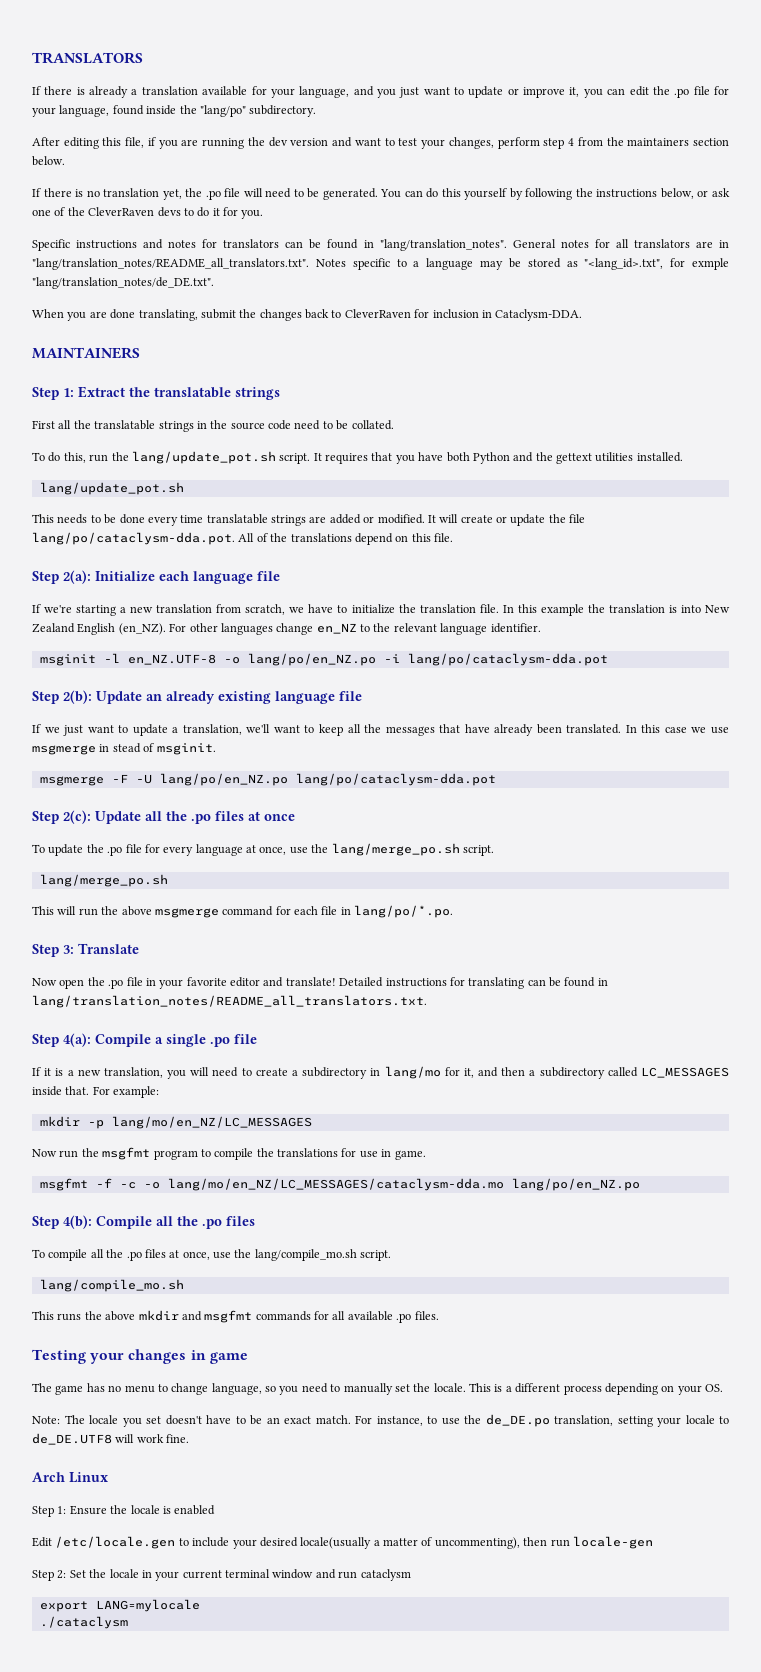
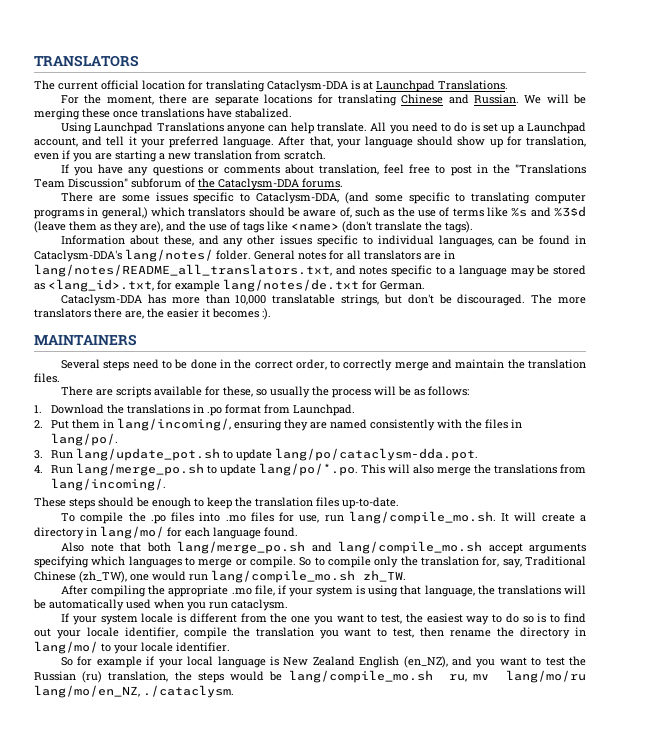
[32,86,730,98] [32,105,317,117] [32,137,730,149] [32,156,65,166] [32,188,730,200] [32,207,264,219] [32,239,507,251] If there is already a translation available for your language, and you just want to update or improve it, you can edit the .po file for your language, found inside the "lang/po" subdirectory. // After editing this file, if you are running the dev version and want to test your changes, perform step 4 from the maintainers section below. // If there is no translation yet, the .po file will need to be generated. You can do this yourself by following the instructions below, or ask one of the CleverRaven devs to do it for you. // Specific instructions and notes for translators can be found in "lang/translation_notes". -> [34,80,508,92] [61,94,587,106] [34,108,292,120] [61,122,586,134] [34,136,586,148] [34,150,326,162] [61,164,586,176] [34,178,343,190] [61,192,586,204] [34,206,586,219] [34,221,473,233] [61,235,587,247] [34,249,251,262] The current official location for translating Cataclysm-DDA is at Launchpad Translations. // For the moment, there are separate locations for translating Chinese and Russian. We will be merging these once translations have stabalized. // Using Launchpad Translations anyone can help translate. All you need to do is set up a Launchpad account, and tell it your preferred language. After that, your language should show up for translation, even if you are starting a new translation from scratch. // If you have any questions or comments about translation, feel free to post in the "Translations Team Discussion" subforum of the Cataclysm-DDA forums. // There are some issues specific to Cataclysm-DDA, (and some specific to translating computer programs in general,) which translators should be aware of, such as the use of terms like %s and %3$d (leave them as they are), and the use of tags like <name> (don't translate the tags). // Information about these, and any other issues specific to individual languages, can be found in Cataclysm-DDA's lang/notes/ folder.
[32,258,346,270] "lang/translation_notes/README_all_translators.txt". Notes -> [34,264,388,277] lang/notes/README_all_translators.txt, and notes
[584,258,729,270] [32,277,214,289] [32,309,583,321] [32,347,140,359] [32,386,280,400] [32,420,394,432] [32,451,683,464] [39,482,184,495] [32,514,586,526] [32,532,453,545] [32,570,280,584] [32,604,730,616] [32,623,541,635] [39,653,608,666] [32,690,362,704] [32,724,729,736] [32,743,216,755] [39,773,496,786] [32,810,295,824] [32,843,494,856] [39,874,168,887] [32,905,454,918] [32,943,139,957] [32,977,608,989] [32,995,427,1008] [32,1033,257,1047] [32,1066,729,1079] [32,1086,160,1098] [39,1116,312,1129] [32,1147,426,1160] [39,1178,640,1191] [32,1215,255,1229] [32,1249,392,1261] [39,1279,184,1292] [32,1310,439,1323] [32,1349,248,1364] [32,1383,723,1395] [32,1414,729,1427] [32,1433,190,1445] [32,1472,108,1483] [32,1505,216,1517] [32,1536,653,1549] [32,1569,411,1581] [39,1599,200,1612] [39,1616,128,1629] "<lang_id>.txt", for exmple "lang/translation_notes/de_DE.txt". // When you are done translating, submit the changes back to CleverRaven for inclusion in Cataclysm-DDA. // MAINTAINERS // Step 1: Extract the translatable strings // First all the translatable strings in the source code need to be collated. // To do this, run the lang/update_pot.sh script. It requires that you have both Python and the gettext utilities installed. // lang/update_pot.sh // This needs to be done every time translatable strings are added or modified. It will create or update the file lang/po/cataclysm-dda.pot. All of the translations depend on this file. // Step 2(a): Initialize each language file // If we're starting a new translation from scratch, we have to initialize the translation file. In this example the translation is into New Zealand English (en_NZ). For other languages change en_NZ to the relevant language identifier. // msginit -l en_NZ.UTF-8 -o lang/po/en_NZ.po -i lang/po/cataclysm-dda.pot // Step 2(b): Update an already existing language file // If we just want to update a translation, we'll want to keep all the messages that have already been translated. In this case we use msgmerge in stead of msginit. // msgmerge -F -U lang/po/en_NZ.po lang/po/cataclysm-dda.pot // Step 2(c): Update all the .po files at once // To update the .po file for every language at once, use the lang/merge_po.sh script. // lang/merge_po.sh // This will run the above msgmerge command for each file in lang/po/*.po. // Step 3: Translate // Now open the .po file in your favorite editor and translate! Detailed instructions for translating can be found in lang/translation_notes/README_all_translators.txt. // Step 4(a): Compile a single .po file // If it is a new translation, you will need to create a subdirectory in lang/mo for it, and then a subdirectory called LC_MESSAGES inside that. For example: // mkdir -p lang/mo/en_NZ/LC_MESSAGES // Now run the msgfmt program to compile the translations for use in game. // msgfmt -f -c -o lang/mo/en_NZ/LC_MESSAGES/cataclysm-dda.mo lang/po/en_NZ.po // Step 4(b): Compile all the .po files // To compile all the .po files at once, use the lang/compile_mo.sh script. // lang/compile_mo.sh // This runs the above mkdir and msgfmt commands for all available .po files. // Testing your changes in game // The game has no menu to change language, so you need to manually set the locale. This is a different process depending on your OS. // Note: The locale you set doesn't have to be an exact match. For instance, to use the de_DE.po translation, setting your locale to de_DE.UTF8 will work fine. // Arch Linux // Step 1: Ensure the locale is enabled // Edit /etc/locale.gen to include your desired locale(usually a matter of uncommenting), then run locale-gen // Step 2: Set the locale in your current terminal window and run cataclysm // export LANG=mylocale // ./cataclysm -> [48,279,425,292] [61,294,586,306] [34,308,271,320] [34,334,137,346] [61,359,586,371] [34,373,60,383] [61,386,470,398] [34,404,355,416] [34,418,522,431] [50,433,118,446] [34,448,478,461] [34,463,587,476] [50,478,166,491] [34,497,399,509] [61,511,586,524] [34,526,298,539] [61,541,586,554] [34,556,586,568] [34,570,406,583] [61,585,586,597] [33,599,288,611] [61,613,586,625] [34,627,586,639] [34,641,230,654] [61,656,586,668] [34,670,586,683] [34,685,234,698] <lang_id>.txt, for example lang/notes/de.txt for German. // Cataclysm-DDA has more than 10,000 translatable strings, but don't be discouraged. The more translators there are, the easier it becomes :). // MAINTAINERS // Several steps need to be done in the correct order, to correctly merge and maintain the translation files. // There are scripts available for these, so usually the process will be as follows: // 1. Download the translations in .po format from Launchpad. // 2. Put them in lang/incoming/, ensuring they are named consistently with the files in lang/po/. // 3. Run lang/update_pot.sh to update lang/po/cataclysm-dda.pot. // 4. Run lang/merge_po.sh to update lang/po/*.po. This will also merge the translations from lang/incoming/. // These steps should be enough to keep the translation files up-to-date. // To compile the .po files into .mo files for use, run lang/compile_mo.sh. It will create a directory in lang/mo/ for each language found. // Also note that both lang/merge_po.sh and lang/compile_mo.sh accept arguments specifying which languages to merge or compile. So to compile only the translation for, say, Traditional Chinese (zh_TW), one would run lang/compile_mo.sh zh_TW. // After compiling the appropriate .mo file, if your system is using that language, the translations will be automatically used when you run cataclysm. // If your system locale is different from the one you want to test, the easiest way to do so is to find out your locale identifier, compile the translation you want to test, then rename the directory in lang/mo/ to your locale identifier. // So for example if your local language is New Zealand English (en_NZ), and you want to test the Russian (ru) translation, the steps would be lang/compile_mo.sh ru, mv lang/mo/ru lang/mo/en_NZ, ./cataclysm.

